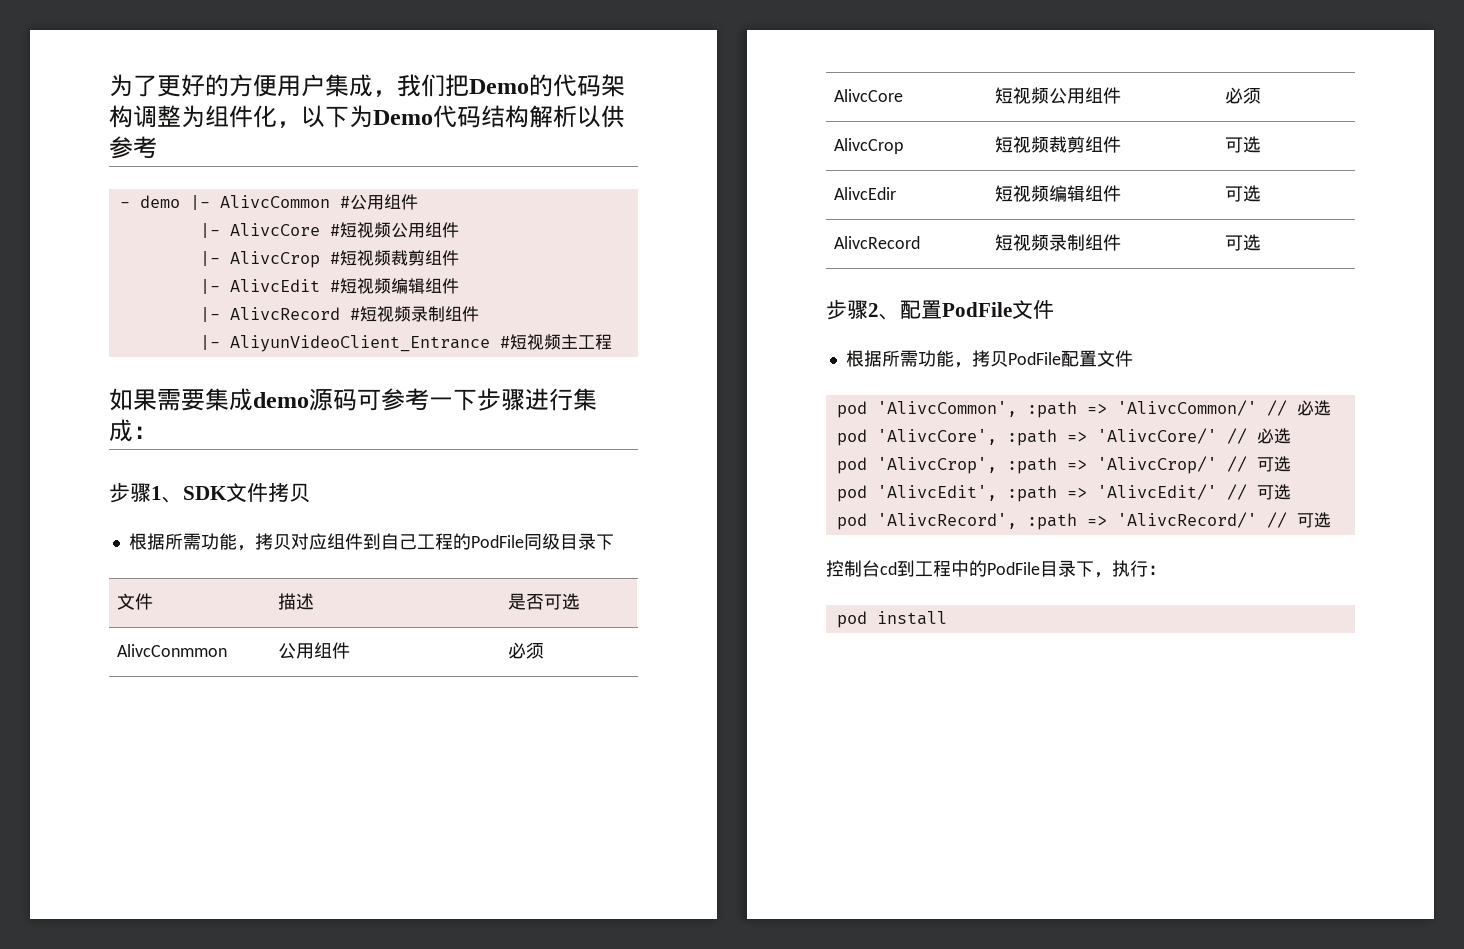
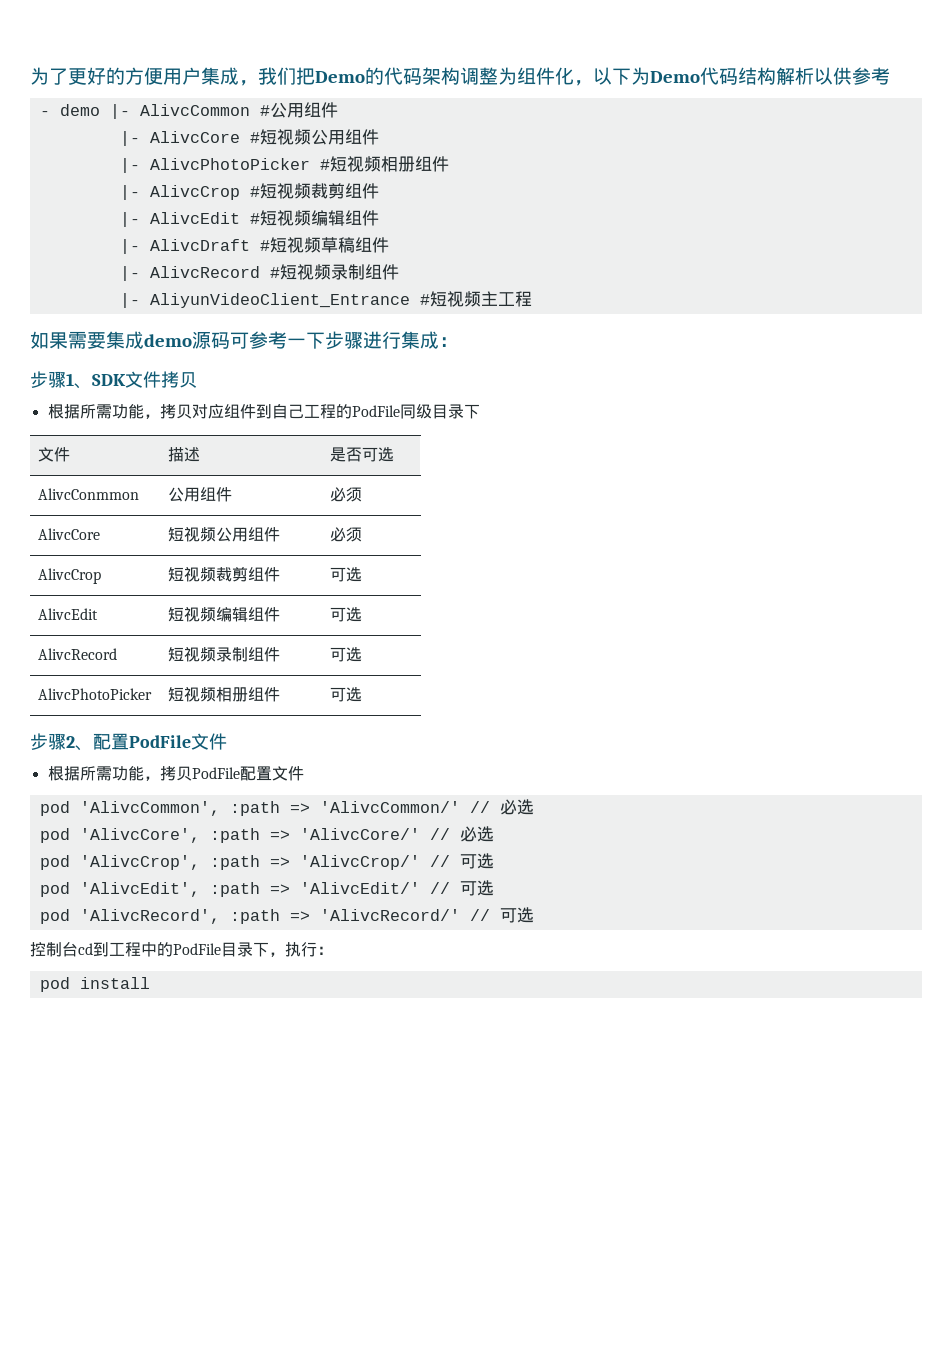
(459, 230) none -> [119,156,449,173] // |- AlivcPhotoPicker #短视频相册组件
(459, 286) none -> [119,237,389,254] // |- AlivcDraft #短视频草稿组件
[833,187,896,200] AlivcEdir -> [38,608,99,620] AlivcEdit
(1261, 242) none -> [38,688,153,700] [168,686,281,702] [330,687,363,702] // AlivcPhotoPicker | 短视频相册组件 | 可选

